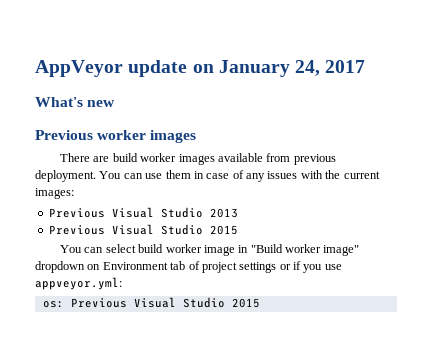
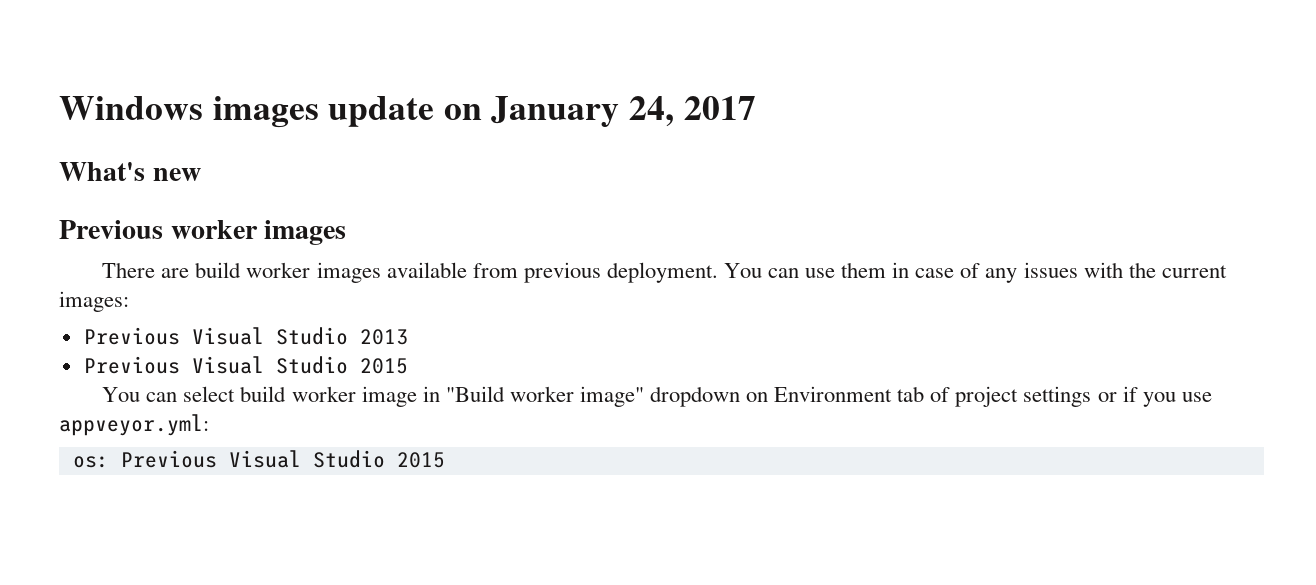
[35,60,123,77] AppVeyor -> [59,96,319,128] Windows images

